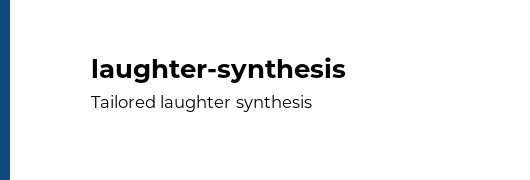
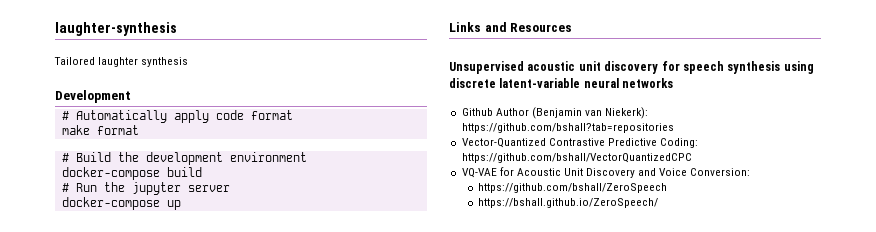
(312, 103) none -> [55,90,131,103] [61,110,293,123] [61,125,139,135] [61,152,307,165] [61,167,202,180] [61,182,230,195] [61,197,181,210] [449,22,573,32] [449,61,814,74] [449,78,674,88] [461,107,649,119] [461,123,674,133] [461,138,698,148] [461,153,692,163] [461,167,751,178] [477,183,667,193] [477,198,658,208] // Development // # Automatically apply code format // make format // # Build the development environment // docker-compose build // # Run the jupyter server // docker-compose up // Links and Resources // Unsupervised acoustic unit discovery for speech synthesis using discrete latent-variable neural networks // Github Author (Benjamin van Niekerk): https://github.com/bshall?tab=repositories // Vector-Quantized Contrastive Predictive Coding: https://github.com/bshall/VectorQuantizedCPC // VQ-VAE for Acoustic Unit Discovery and Voice Conversion: // https://github.com/bshall/ZeroSpeech // https://bshall.github.io/ZeroSpeech/

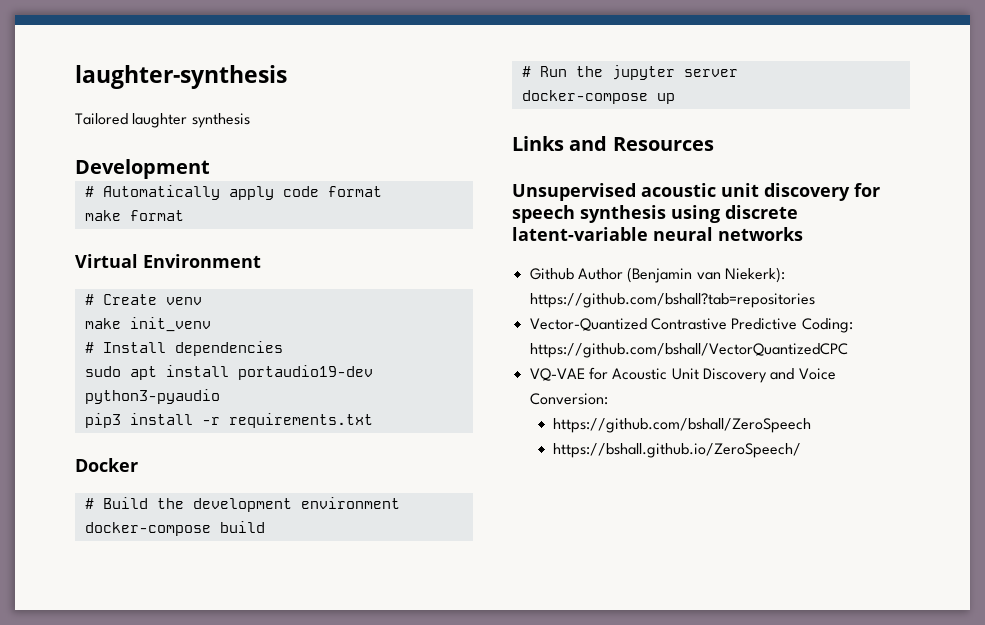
(139, 130) none -> [75,254,261,268] [84,294,202,305] [84,317,211,332] [84,341,283,356] [84,365,373,380] [84,389,220,404] [84,413,373,428] [75,458,138,472] // Virtual Environment // # Create venv // make init_venv // # Install dependencies // sudo apt install portaudio19-dev python3-pyaudio // pip3 install -r requirements.txt // Docker

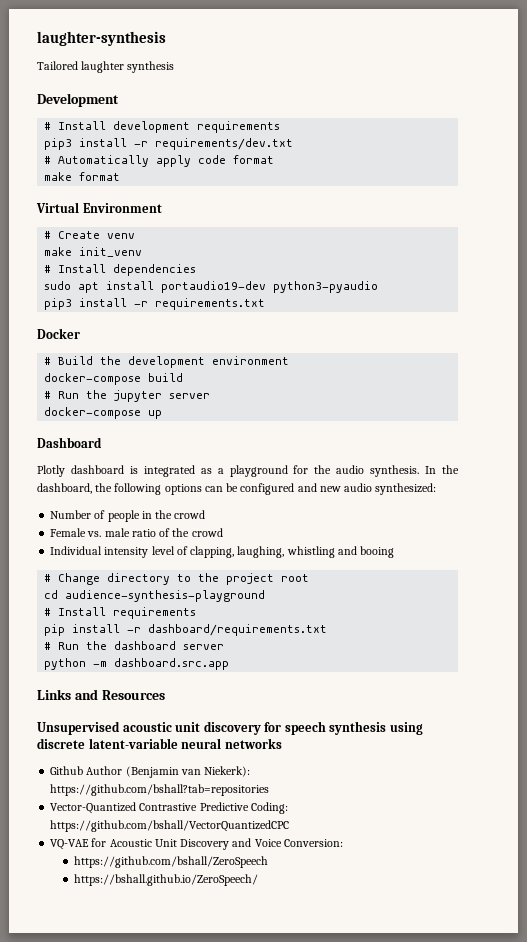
(210, 169) none -> [44,121,281,133] [44,138,294,150] // # Install development requirements // pip3 install -r requirements/dev.txt
(675, 98) none -> [37,437,102,448] [37,465,460,477] [37,483,437,495] [50,510,206,522] [50,528,223,537] [50,546,395,558] [44,573,310,585] [44,590,266,602] [44,607,197,619] [44,624,328,636] [44,641,225,650] [44,658,230,670] // Dashboard // Plotly dashboard is integrated as a playground for the audio synthesis. In the dashboard, the following options can be configured and new audio synthesized: // Number of people in the crowd // Female vs. male ratio of the crowd // Individual intensity level of clapping, laughing, whistling and booing // # Change directory to the project root // cd audience-synthesis-playground // # Install requirements // pip install -r dashboard/requirements.txt // # Run the dashboard server // python -m dashboard.src.app

